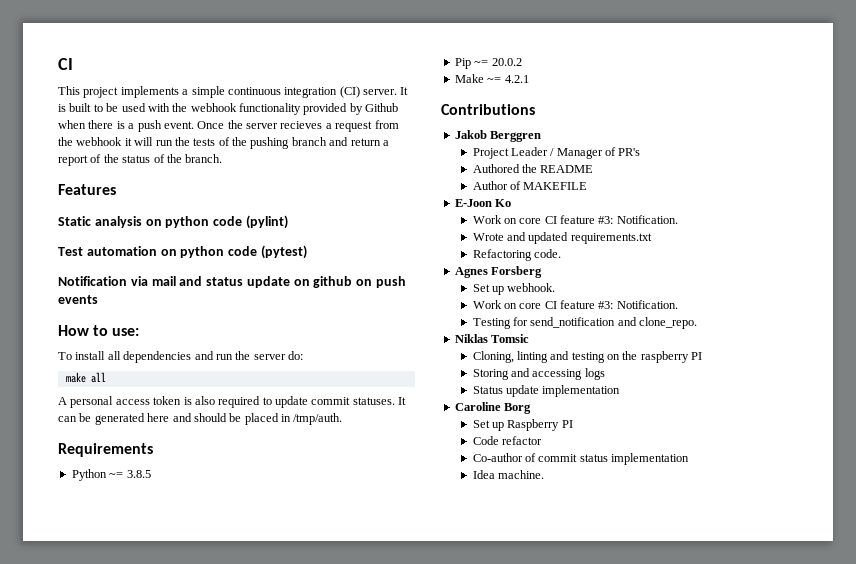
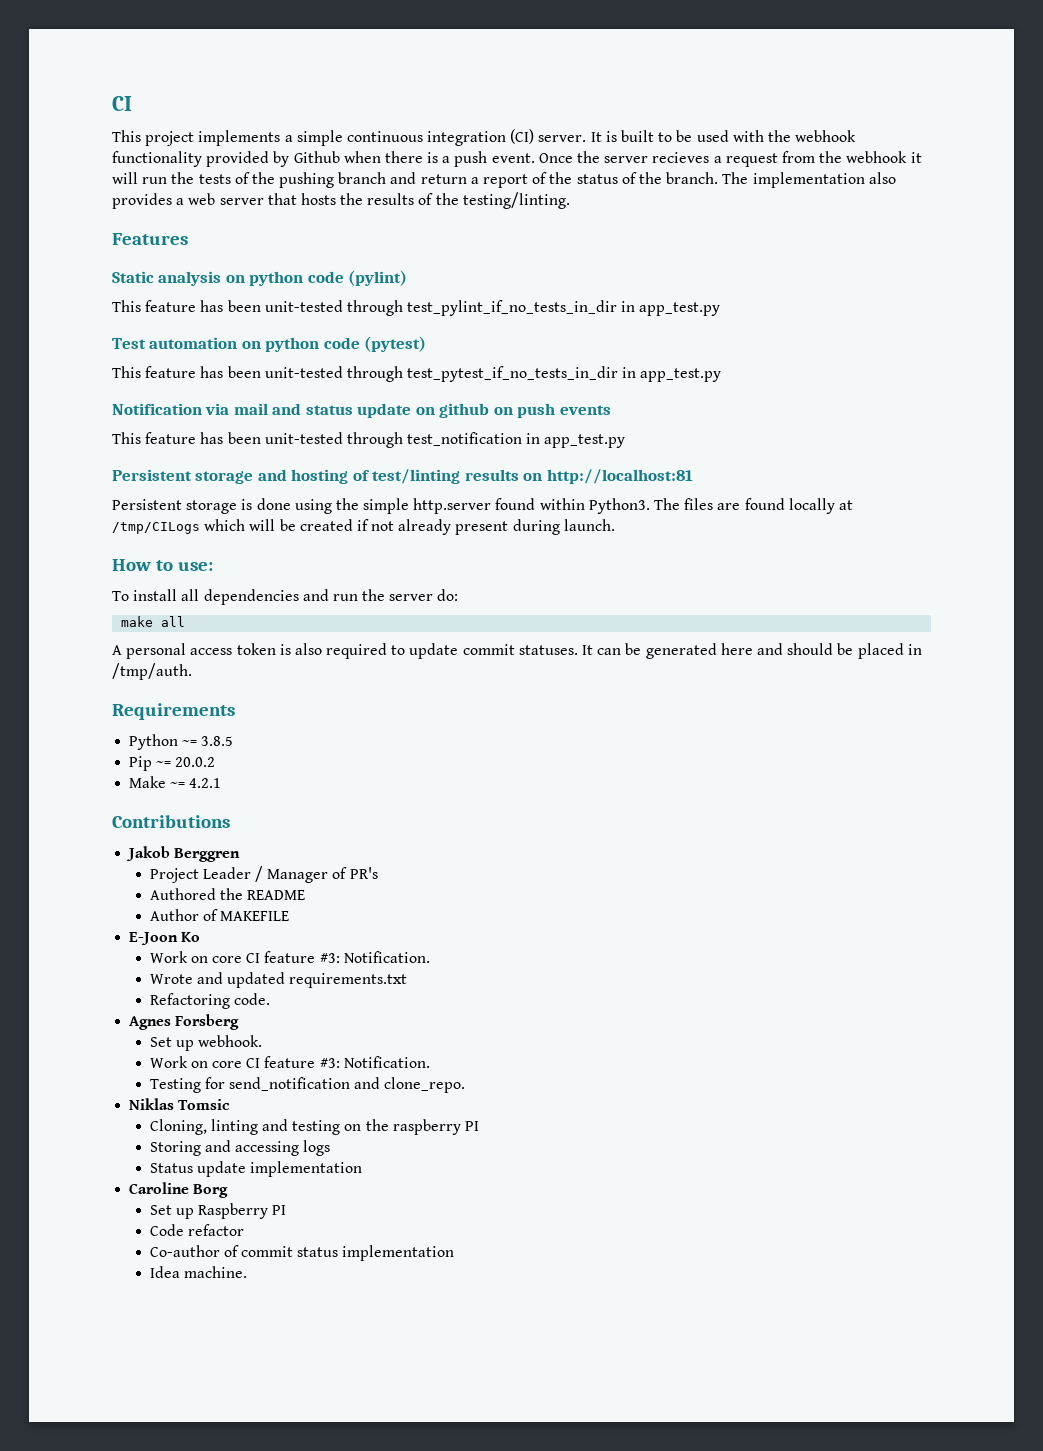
(223, 158) none -> [722,172,896,188] [112,192,570,209] The implementation also provides a web server that hosts the results of the testing/linting.
(288, 222) none -> [112,300,721,316] // This feature has been unit-tested through test_pylint_if_no_tests_in_dir in app_test.py
(307, 252) none -> [112,366,722,382] // This feature has been unit-tested through test_pytest_if_no_tests_in_dir in app_test.py
(98, 299) none -> [112,432,626,448] [112,469,693,484] [112,498,853,514] [112,519,615,535] // This feature has been unit-tested through test_notification in app_test.py // Persistent storage and hosting of test/linting results on http://localhost:81 // Persistent storage is done using the simple http.server found within Python3. The files are found locally at /tmp/CILogs which will be created if not already present during launch.

